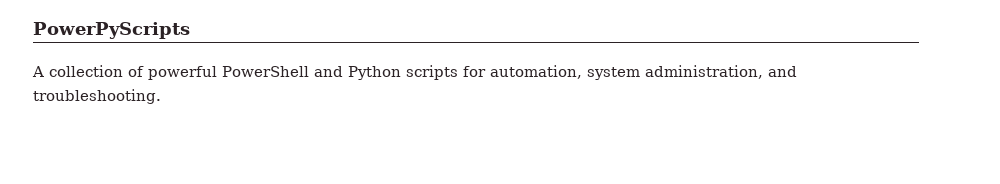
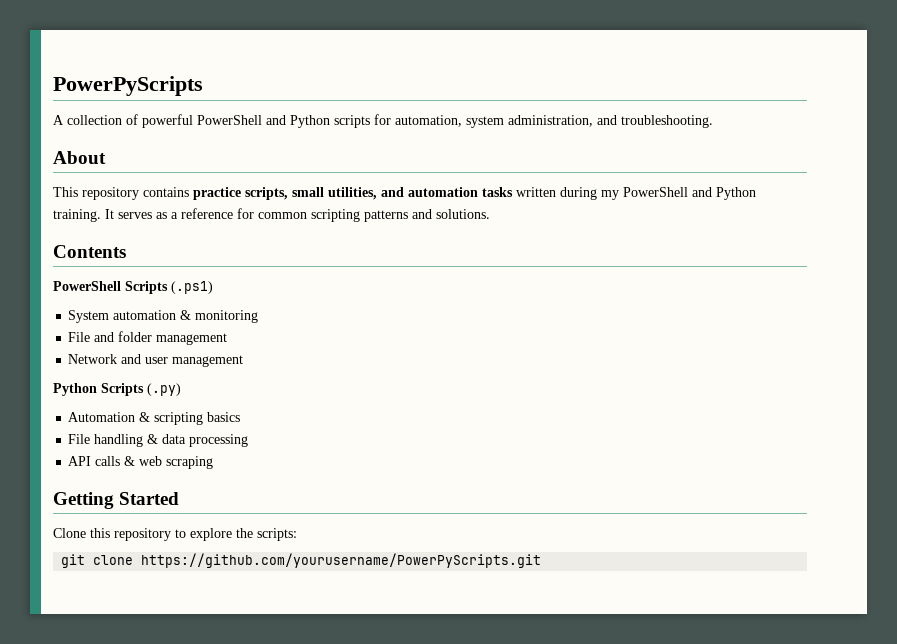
(161, 96) none -> [53,151,106,164] [53,187,756,200] [53,208,490,222] [53,245,126,258] [53,281,213,294] [68,310,259,323] [68,331,228,345] [68,354,244,367] [53,383,181,396] [68,412,241,425] [68,434,249,447] [68,456,214,469] [53,492,180,509] [53,528,297,541] [61,553,542,568] // About // This repository contains practice scripts, small utilities, and automation tasks written during my PowerShell and Python training. It serves as a reference for common scripting patterns and solutions. // Contents // PowerShell Scripts (.ps1) // System automation & monitoring // File and folder management // Network and user management // Python Scripts (.py) // Automation & scripting basics // File handling & data processing // API calls & web scraping // Getting Started // Clone this repository to explore the scripts: // git clone https://github.com/yourusername/PowerPyScripts.git

